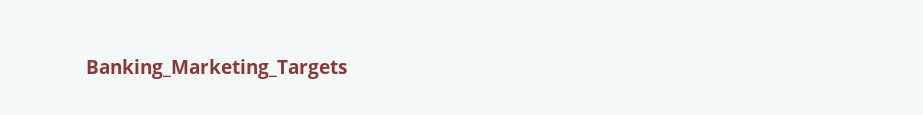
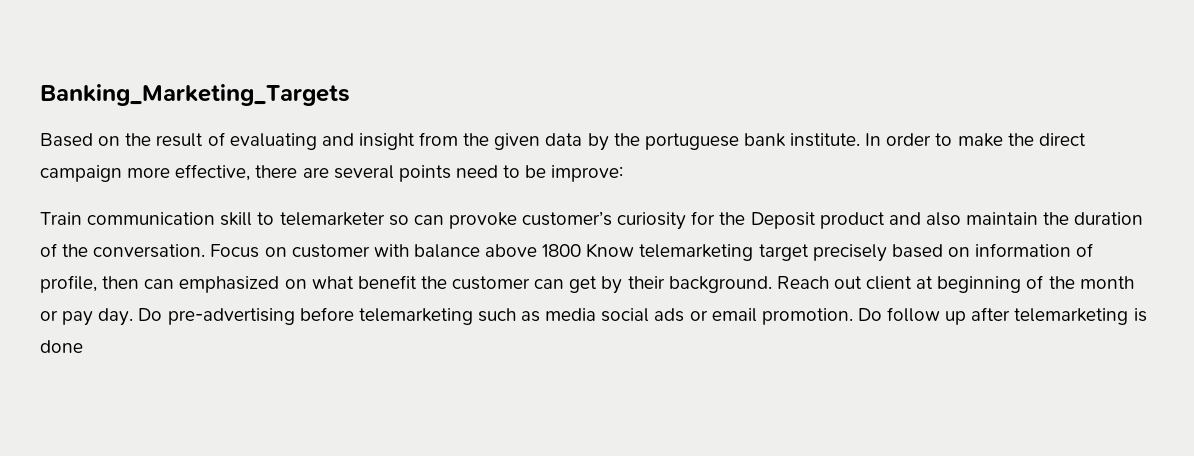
(347, 69) none -> [40,132,1086,151] [40,164,624,182] [40,211,1144,230] [40,243,1094,262] [40,275,1134,294] [40,307,1147,326] [40,340,83,353] // Based on the result of evaluating and insight from the given data by the portuguese bank institute. In order to make the direct campaign more effective, there are several points need to be improve: // Train communication skill to telemarketer so can provoke customer’s curiosity for the Deposit product and also maintain the duration of the conversation. Focus on customer with balance above 1800 Know telemarketing target precisely based on information of profile, then can emphasized on what benefit the customer can get by their background. Reach out client at beginning of the month or pay day. Do pre-advertising before telemarketing such as media social ads or email promotion. Do follow up after telemarketing is done

